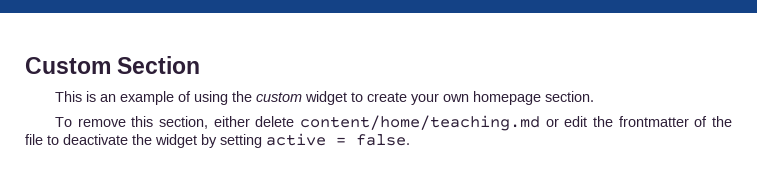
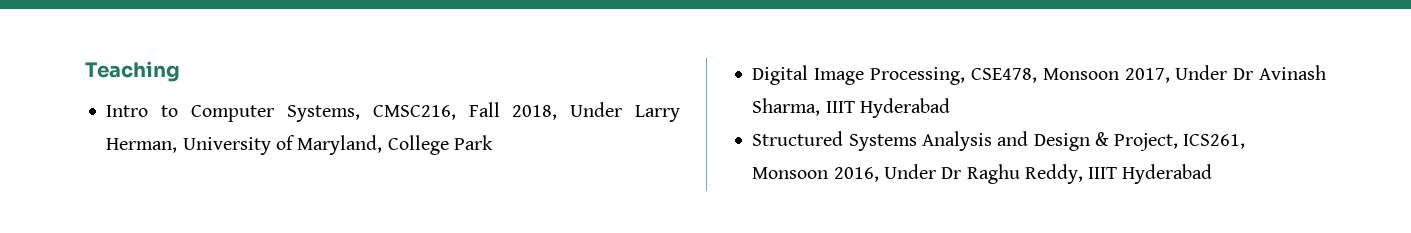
[25,56,201,74] [55,91,595,105] [55,115,732,131] [25,133,410,148] Custom Section // This is an example of using the custom widget to create your own homepage section. // To remove this section, either delete content/home/teaching.md or edit the frontmatter of the file to deactivate the widget by setting active = false. -> [85,61,180,82] [106,102,681,122] [106,135,493,155] [752,65,1326,85] [752,98,950,118] [752,131,1246,151] [752,164,1213,184] Teaching // Intro to Computer Systems, CMSC216, Fall 2018, Under Larry Herman, University of Maryland, College Park // Digital Image Processing, CSE478, Monsoon 2017, Under Dr Avinash Sharma, IIIT Hyderabad // Structured Systems Analysis and Design & Project, ICS261, Monsoon 2016, Under Dr Raghu Reddy, IIIT Hyderabad

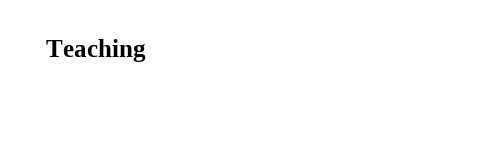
[106,102,681,122] [106,135,493,155] [752,65,1326,85] [752,98,950,118] [752,131,1246,151] [752,164,1213,184] // Intro to Computer Systems, CMSC216, Fall 2018, Under Larry Herman, University of Maryland, College Park // Digital Image Processing, CSE478, Monsoon 2017, Under Dr Avinash Sharma, IIIT Hyderabad // Structured Systems Analysis and Design & Project, ICS261, Monsoon 2016, Under Dr Raghu Reddy, IIIT Hyderabad -> (146, 50) none

